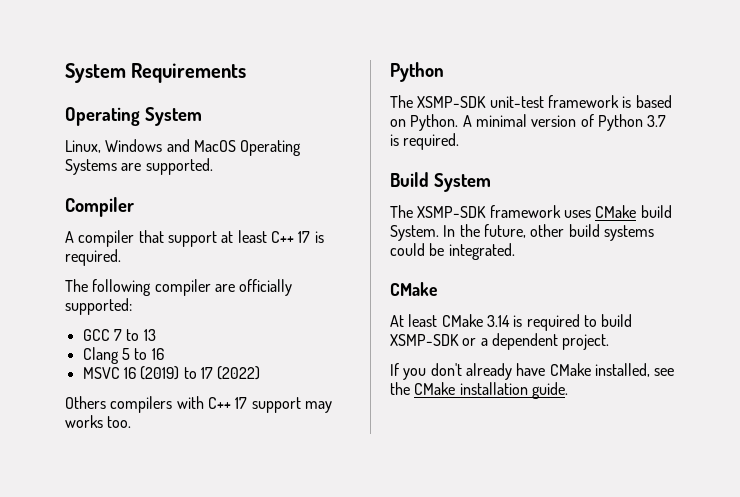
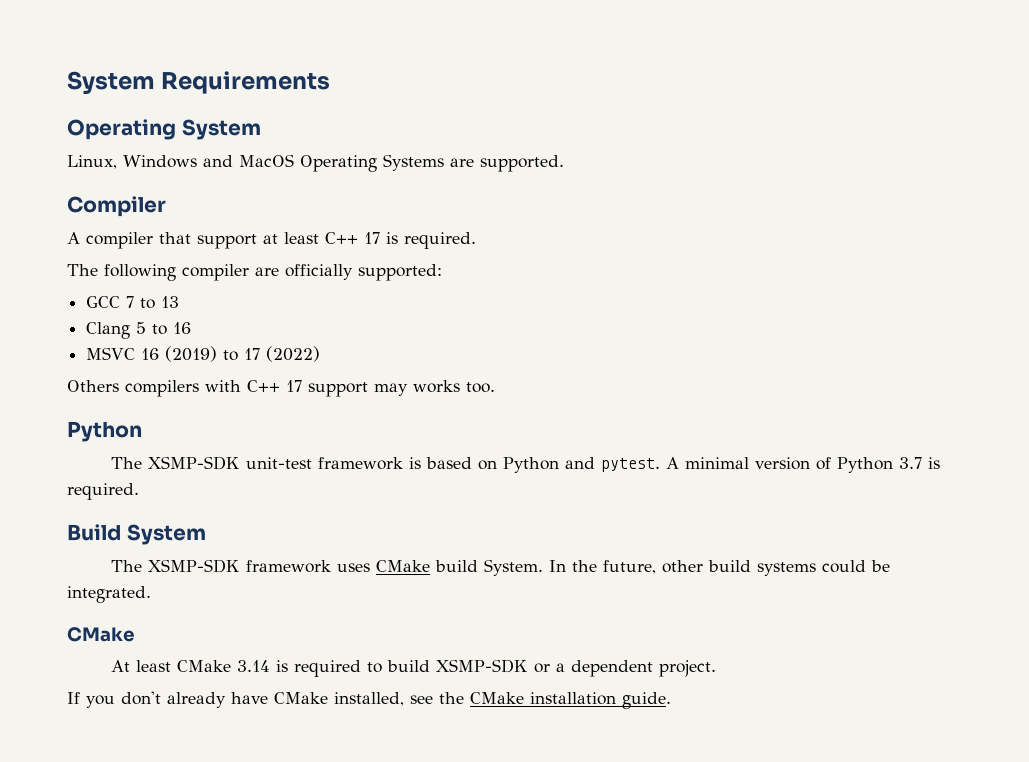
[410,114,459,131] Python. -> [502,457,660,473] Python and pytest.

